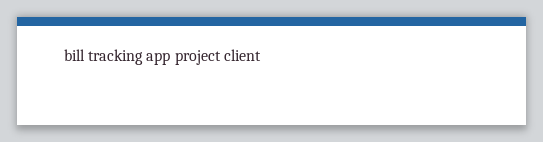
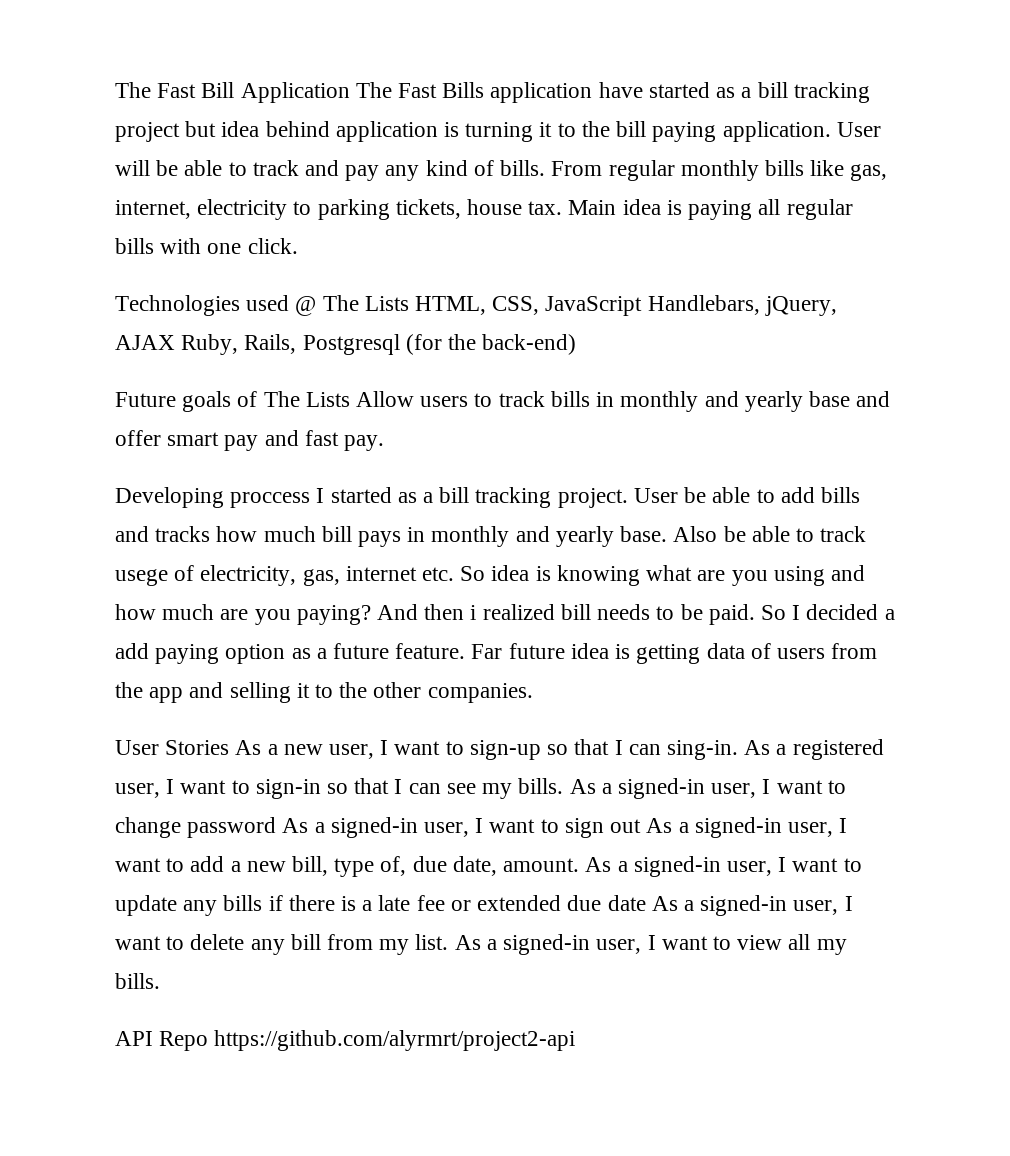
[64,49,261,65] bill tracking app project client -> [115,82,870,103] [115,121,881,142] [115,160,888,181] [115,199,853,220] [115,238,298,254] [115,295,837,316] [115,334,577,355] [115,391,891,412] [115,430,385,451] [115,487,860,508] [115,526,867,547] [115,565,865,586] [115,604,895,625] [115,643,878,664] [115,682,533,703] [115,739,884,760] [115,778,846,799] [115,817,848,838] [115,856,862,877] [115,895,853,916] [115,934,847,955] [115,973,160,989] [115,1030,576,1051] The Fast Bill Application The Fast Bills application have started as a bill tracking project but idea behind application is turning it to the bill paying application. User will be able to track and pay any kind of bills. From regular monthly bills like gas, internet, electricity to parking tickets, house tax. Main idea is paying all regular bills with one click. // Technologies used @ The Lists HTML, CSS, JavaScript Handlebars, jQuery, AJAX Ruby, Rails, Postgresql (for the back-end) // Future goals of The Lists Allow users to track bills in monthly and yearly base and offer smart pay and fast pay. // Developing proccess I started as a bill tracking project. User be able to add bills and tracks how much bill pays in monthly and yearly base. Also be able to track usege of electricity, gas, internet etc. So idea is knowing what are you using and how much are you paying? And then i realized bill needs to be paid. So I decided a add paying option as a future feature. Far future idea is getting data of users from the app and selling it to the other companies. // User Stories As a new user, I want to sign-up so that I can sing-in. As a registered user, I want to sign-in so that I can see my bills. As a signed-in user, I want to change password As a signed-in user, I want to sign out As a signed-in user, I want to add a new bill, type of, due date, amount. As a signed-in user, I want to update any bills if there is a late fee or extended due date As a signed-in user, I want to delete any bill from my list. As a signed-in user, I want to view all my bills. // API Repo https://github.com/alyrmrt/project2-api

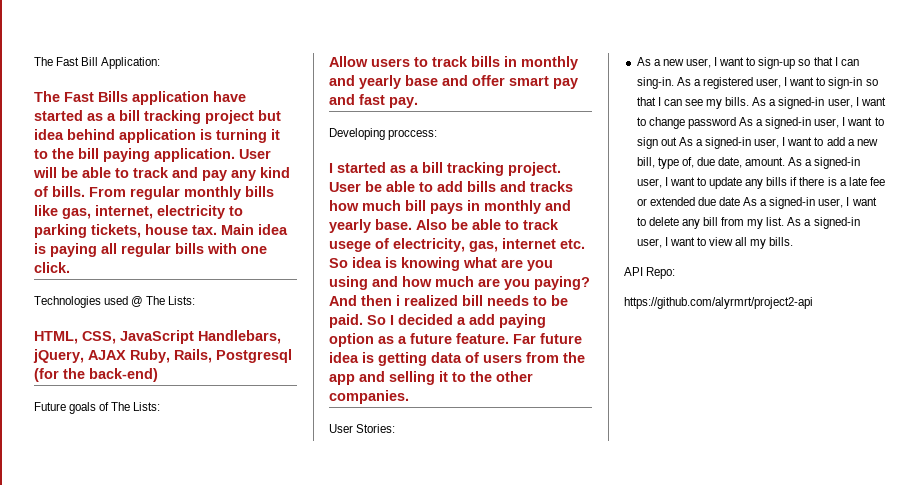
[240,82,350,103] Application -> [101,57,161,69] Application: //
[364,296,409,311] Lists -> [168,296,196,305] Lists: //
[305,392,350,407] Lists -> [133,402,161,411] Lists: //
[230,492,311,508] proccess -> [388,129,438,140] proccess: //
[165,740,230,755] Stories -> [356,424,396,433] Stories: //
[159,1031,209,1051] Repo -> [646,267,676,279] Repo: //

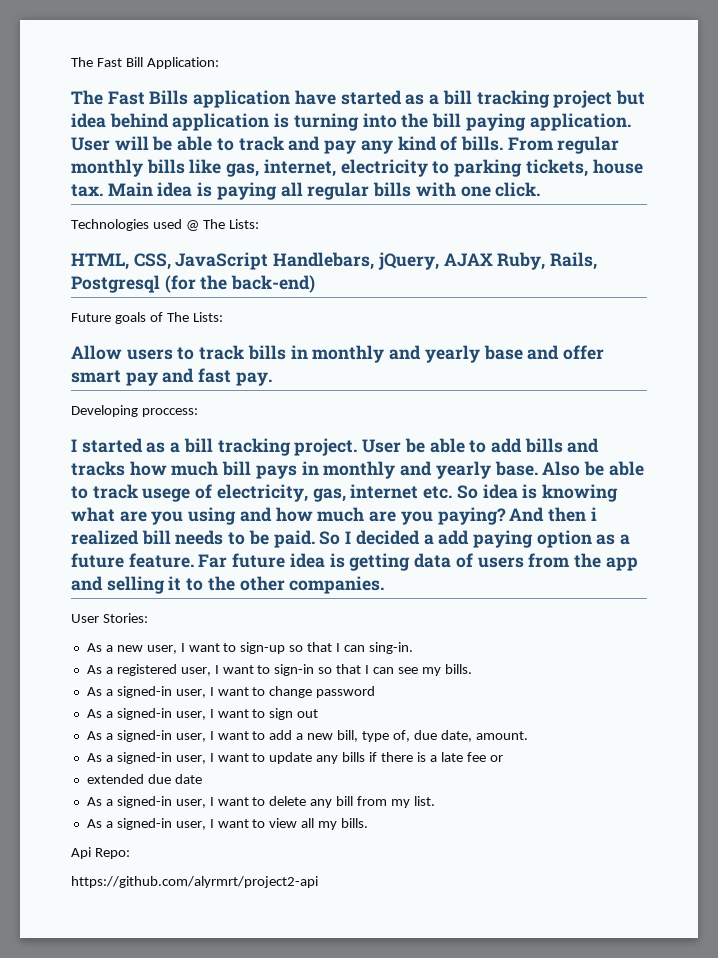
[271,129,280,140] [34,149,48,159] it to -> [362,113,397,128] into
(674, 83) none -> (413, 648) //
(750, 101) none -> (472, 669) //
(736, 123) none -> (376, 692) //
(677, 141) none -> (319, 713) //
(786, 161) none -> (528, 735) //
(647, 202) none -> (503, 758) //
(740, 201) none -> (202, 779) //
(785, 221) none -> (435, 801) //
[624,267,643,276] API -> [71,847,91,859] Api

